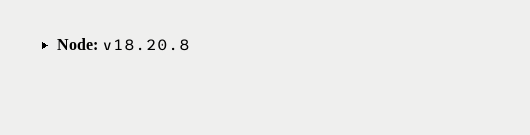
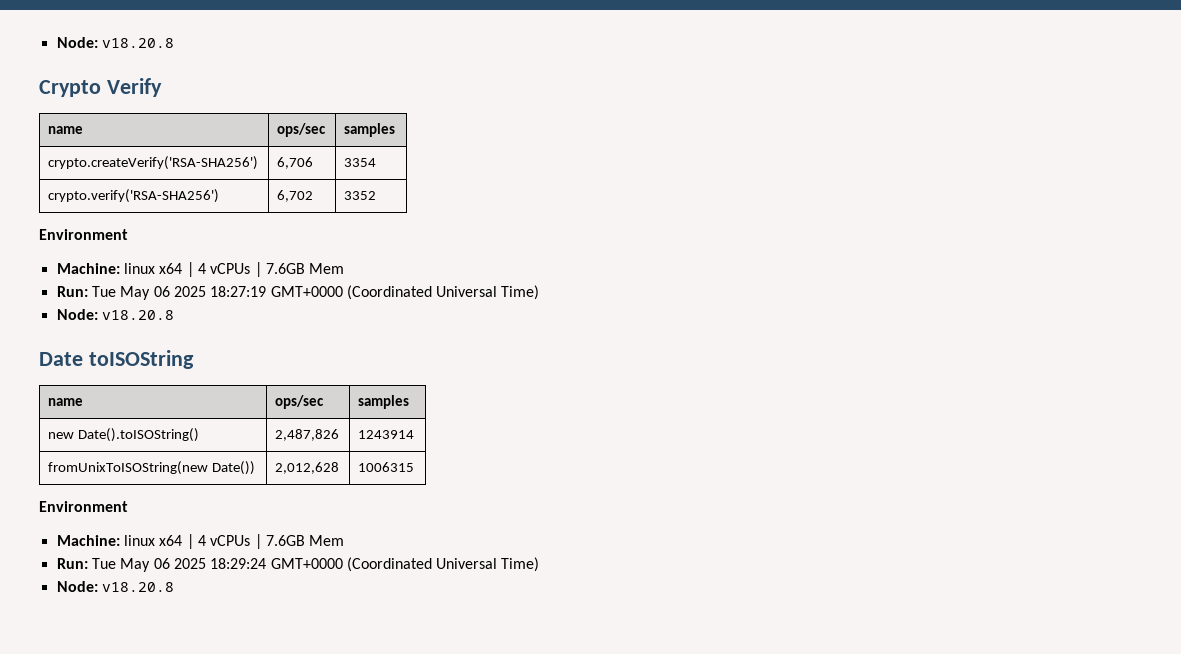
[56,38,190,51] Node: v18.20.8 -> [56,37,174,48] [39,78,162,97] [48,126,84,134] [277,123,327,137] [344,123,396,137] [48,156,259,170] [277,157,314,169] [344,158,377,167] [48,189,220,203] [277,190,314,202] [344,191,377,200] [39,229,128,240] [56,262,345,277] [56,285,540,300] [56,309,174,320] [39,350,194,369] [48,398,84,406] [275,395,325,409] [358,395,410,409] [48,428,200,442] [275,429,340,441] [358,430,415,439] [48,461,256,475] [275,462,340,474] [358,462,415,472] [39,501,128,512] [56,534,345,549] [56,557,540,572] [56,581,174,592] Node: v18.20.8 // Crypto Verify // name | ops/sec | samples // crypto.createVerify('RSA-SHA256') | 6,706 | 3354 // crypto.verify('RSA-SHA256') | 6,702 | 3352 // Environment // Machine: linux x64 | 4 vCPUs | 7.6GB Mem // Run: Tue May 06 2025 18:27:19 GMT+0000 (Coordinated Universal Time) // Node: v18.20.8 // Date toISOString // name | ops/sec | samples // new Date().toISOString() | 2,487,826 | 1243914 // fromUnixToISOString(new Date()) | 2,012,628 | 1006315 // Environment // Machine: linux x64 | 4 vCPUs | 7.6GB Mem // Run: Tue May 06 2025 18:29:24 GMT+0000 (Coordinated Universal Time) // Node: v18.20.8

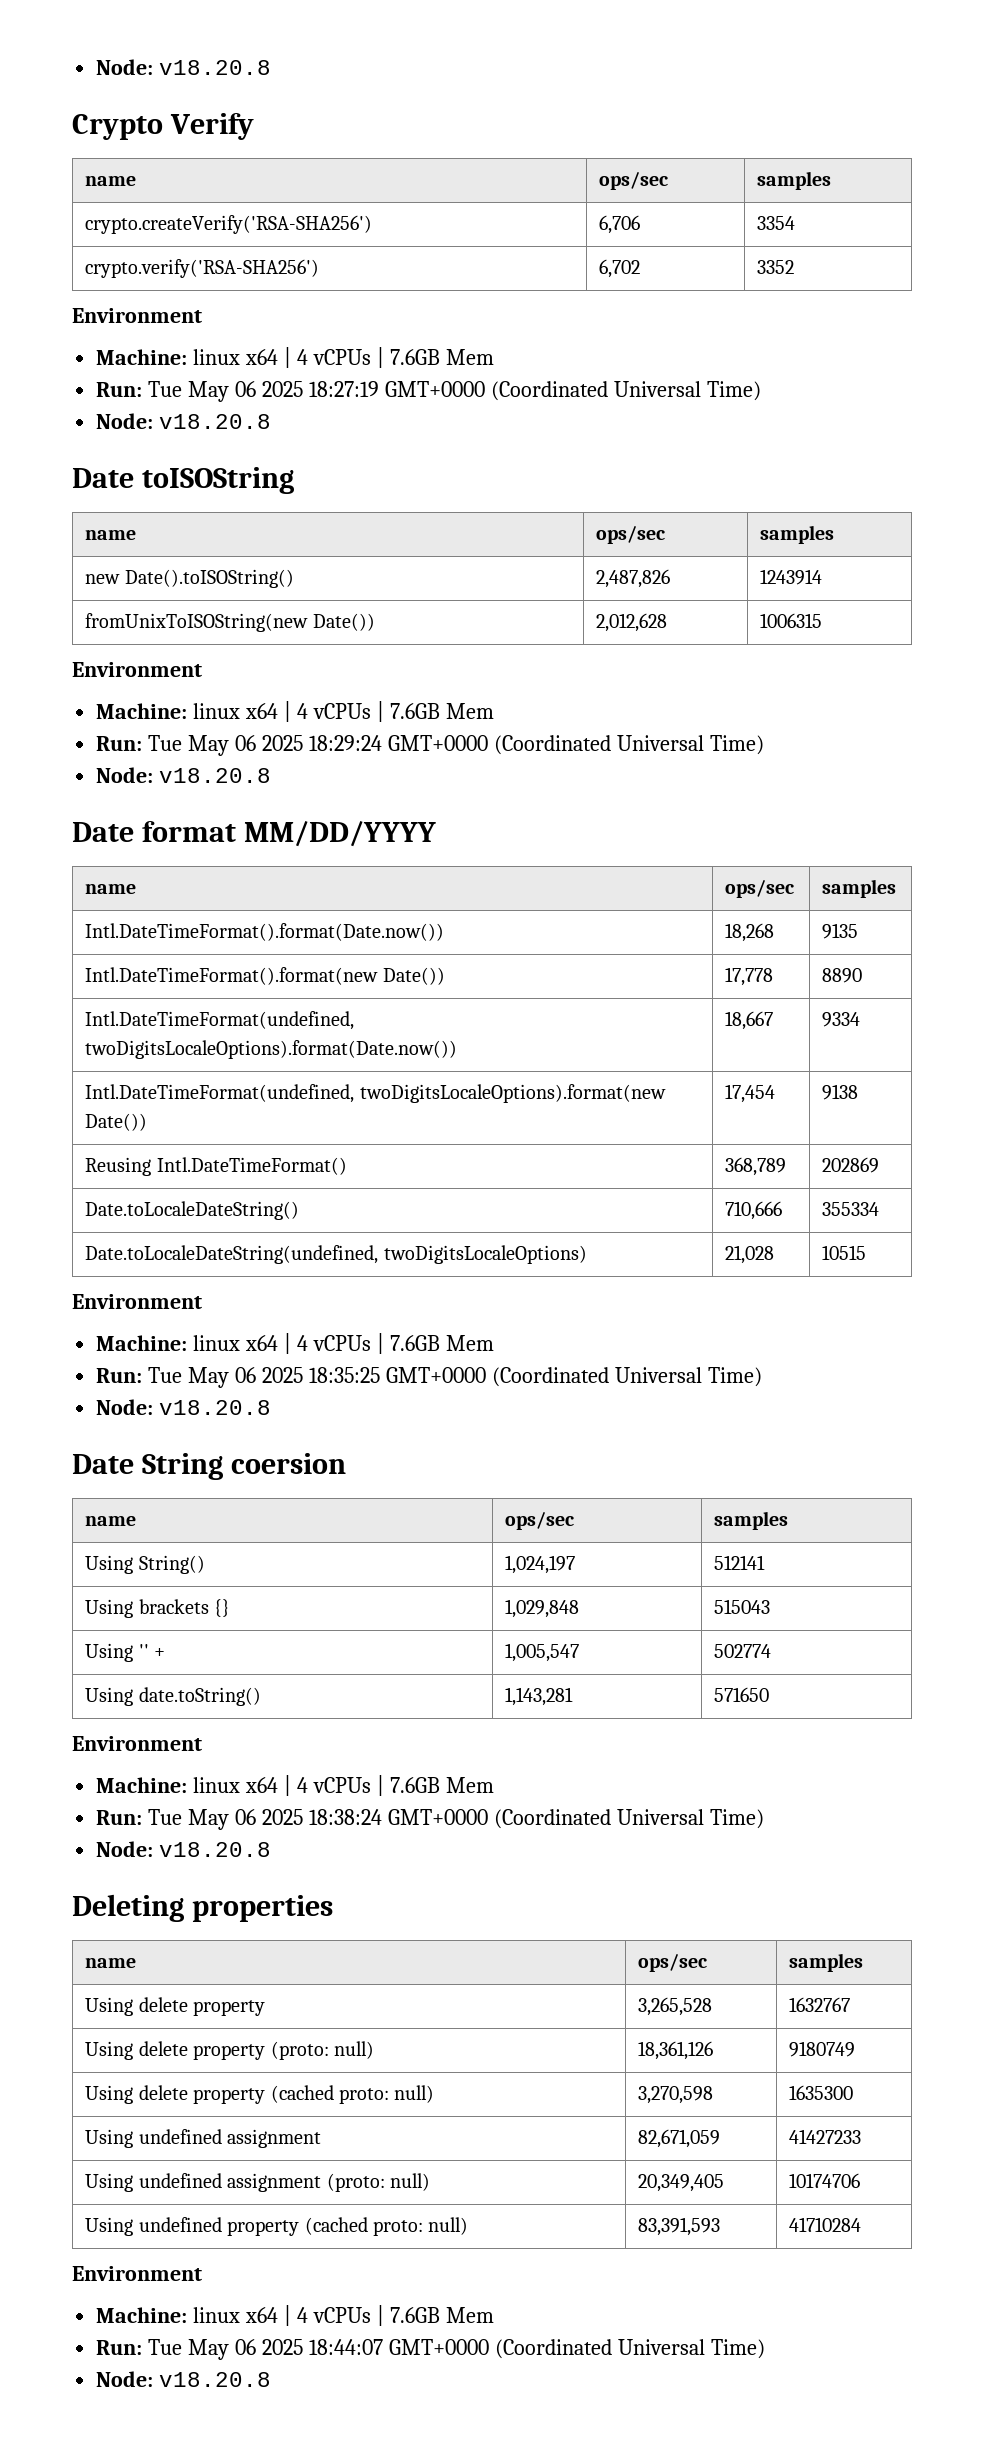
(174, 587) none -> [72,821,436,847] [85,884,137,894] [725,880,795,898] [822,879,897,898] [85,923,445,941] [725,923,775,942] [822,923,859,939] [85,967,445,985] [725,967,774,986] [822,968,863,983] [85,1011,355,1030] [85,1040,458,1059] [725,1011,774,1030] [822,1012,861,1027] [85,1084,666,1103] [85,1113,148,1131] [725,1084,776,1103] [822,1084,859,1100] [85,1157,347,1176] [725,1157,787,1176] [822,1157,880,1173] [85,1201,300,1220] [725,1201,783,1220] [822,1202,880,1216] [85,1245,587,1264] [725,1245,775,1264] [822,1245,867,1260] [72,1294,202,1309] [96,1333,494,1354] [96,1367,762,1388] [96,1399,272,1415] [72,1453,346,1480] [85,1516,137,1526] [505,1512,575,1530] [714,1511,789,1530] [85,1555,205,1574] [505,1555,576,1574] [714,1555,766,1570] [85,1599,231,1618] [505,1599,580,1618] [714,1599,771,1614] [85,1643,166,1662] [505,1643,580,1662] [714,1644,772,1658] [85,1687,261,1706] [505,1687,574,1706] [714,1687,770,1702] [72,1736,202,1751] [96,1775,494,1796] [96,1809,764,1830] [96,1841,272,1857] [72,1894,333,1922] [85,1958,137,1968] [638,1954,708,1972] [789,1953,864,1972] [85,1997,266,2016] [638,1997,713,2016] [789,1997,851,2012] [85,2041,375,2060] [638,2041,714,2060] [789,2041,856,2057] [85,2085,435,2104] [638,2086,714,2104] [789,2085,854,2100] [85,2129,322,2148] [638,2129,721,2148] [789,2129,862,2144] [85,2173,431,2192] [638,2174,725,2192] [789,2173,861,2188] [85,2217,469,2236] [638,2217,721,2236] [789,2217,862,2232] [72,2266,202,2281] [96,2305,494,2326] [96,2339,765,2360] [96,2371,272,2387] // Date format MM/DD/YYYY // name | ops/sec | samples // Intl.DateTimeFormat().format(Date.now()) | 18,268 | 9135 // Intl.DateTimeFormat().format(new Date()) | 17,778 | 8890 // Intl.DateTimeFormat(undefined, twoDigitsLocaleOptions).format(Date.now()) | 18,667 | 9334 // Intl.DateTimeFormat(undefined, twoDigitsLocaleOptions).format(new Date()) | 17,454 | 9138 // Reusing Intl.DateTimeFormat() | 368,789 | 202869 // Date.toLocaleDateString() | 710,666 | 355334 // Date.toLocaleDateString(undefined, twoDigitsLocaleOptions) | 21,028 | 10515 // Environment // Machine: linux x64 | 4 vCPUs | 7.6GB Mem // Run: Tue May 06 2025 18:35:25 GMT+0000 (Coordinated Universal Time) // Node: v18.20.8 // Date String coersion // name | ops/sec | samples // Using String() | 1,024,197 | 512141 // Using brackets {} | 1,029,848 | 515043 // Using '' + | 1,005,547 | 502774 // Using date.toString() | 1,143,281 | 571650 // Environment // Machine: linux x64 | 4 vCPUs | 7.6GB Mem // Run: Tue May 06 2025 18:38:24 GMT+0000 (Coordinated Universal Time) // Node: v18.20.8 // Deleting properties // name | ops/sec | samples // Using delete property | 3,265,528 | 1632767 // Using delete property (proto: null) | 18,361,126 | 9180749 // Using delete property (cached proto: null) | 3,270,598 | 1635300 // Using undefined assignment | 82,671,059 | 41427233 // Using undefined assignment (proto: null) | 20,349,405 | 10174706 // Using undefined property (cached proto: null) | 83,391,593 | 41710284 // Environment // Machine: linux x64 | 4 vCPUs | 7.6GB Mem // Run: Tue May 06 2025 18:44:07 GMT+0000 (Coordinated Universal Time) // Node: v18.20.8

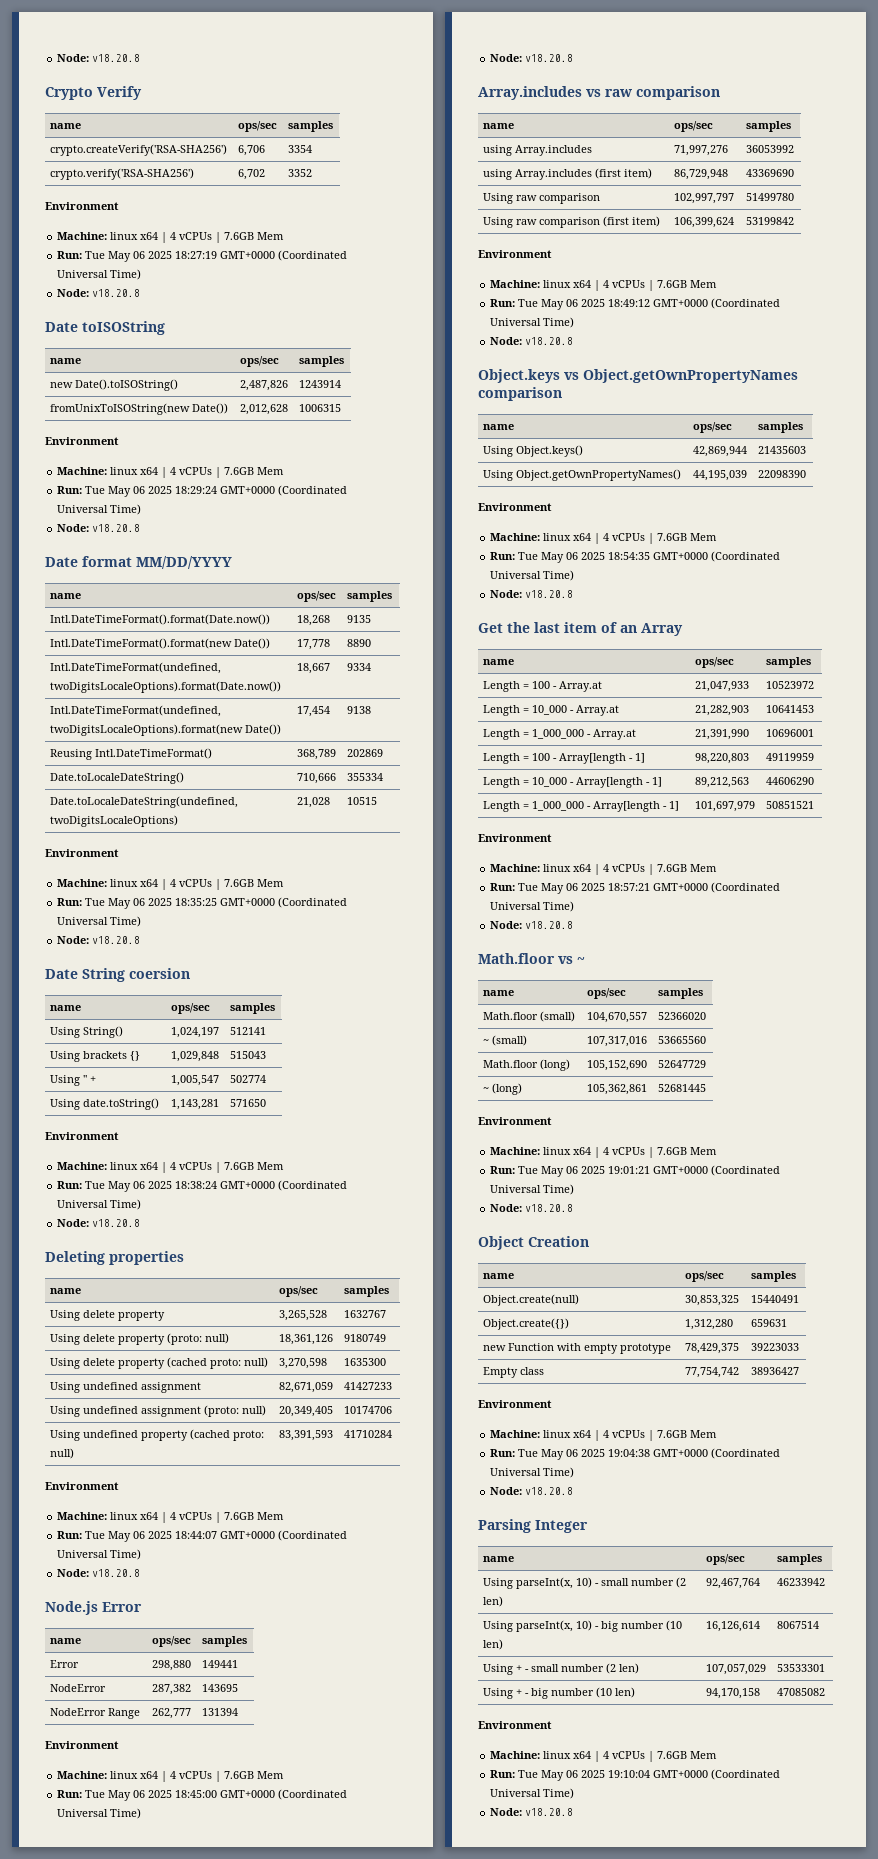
(272, 2379) none -> [45,1601,142,1615] [50,1638,82,1644] [152,1636,192,1647] [202,1636,248,1647] [50,1660,80,1668] [152,1660,192,1671] [202,1660,239,1668] [50,1684,107,1692] [152,1684,192,1695] [202,1684,239,1692] [50,1708,141,1719] [152,1708,192,1719] [202,1708,239,1716] [45,1741,119,1749] [57,1771,285,1782] [57,1789,348,1801] [57,1808,142,1819] [490,54,574,62] [478,86,720,100] [483,123,515,129] [674,121,714,132] [746,121,792,132] [483,145,593,156] [674,145,729,156] [746,145,795,153] [483,168,653,180] [674,169,729,180] [746,169,795,177] [483,193,601,204] [674,193,735,204] [746,193,795,201] [483,216,661,228] [674,217,735,228] [746,217,795,225] [478,250,552,258] [490,280,718,291] [490,298,781,310] [490,317,575,328] [490,337,574,345] [478,369,798,383] [478,387,562,401] [483,424,515,430] [693,422,733,433] [758,422,804,433] [483,445,584,457] [693,446,748,457] [758,446,807,454] [483,469,682,481] [693,470,748,481] [758,470,807,478] [478,503,552,511] [490,533,718,544] [490,551,781,563] [490,570,575,581] [490,590,574,598] [478,622,683,636] [483,659,515,665] [695,657,735,668] [766,657,812,668] [483,681,603,692] [695,681,750,692] [766,681,815,689] [483,705,620,716] [695,705,750,716] [766,705,815,713] [483,729,637,740] [695,729,750,740] [766,729,815,737] [483,753,646,764] [695,753,750,764] [766,753,815,761] [483,777,663,788] [695,777,750,788] [766,777,815,785] [483,801,680,812] [695,801,756,812] [766,801,815,809] [478,834,552,842] [490,864,718,875] [490,882,781,894] [490,901,575,912] [490,921,574,929] [478,953,585,964] [483,990,515,996] [587,988,627,999] [658,988,704,999] [483,1011,576,1022] [587,1012,648,1023] [658,1012,707,1020] [483,1035,528,1046] [587,1036,648,1047] [658,1036,707,1044] [483,1059,571,1071] [587,1060,648,1071] [658,1060,707,1068] [483,1083,523,1095] [587,1084,648,1095] [658,1084,707,1092] [478,1117,552,1125] [490,1147,718,1158] [490,1165,781,1177] [490,1184,575,1195] [490,1204,574,1212] [478,1236,589,1250] [483,1273,515,1279] [685,1271,725,1282] [751,1271,797,1282] [483,1294,580,1306] [685,1295,740,1306] [751,1295,800,1303] [483,1318,570,1330] [685,1319,734,1330] [751,1319,788,1327] [483,1343,672,1354] [685,1343,740,1354] [751,1343,800,1351] [483,1367,545,1378] [685,1367,740,1378] [751,1367,800,1375] [478,1400,552,1408] [490,1430,718,1441] [490,1448,781,1460] [490,1467,575,1478] [490,1487,574,1495] [478,1519,588,1533] [483,1556,515,1562] [706,1554,746,1565] [777,1554,823,1565] [483,1577,687,1589] [483,1596,504,1607] [706,1578,761,1589] [777,1578,826,1586] [483,1620,683,1632] [483,1639,504,1650] [706,1621,761,1632] [777,1621,820,1629] [483,1663,640,1675] [706,1664,767,1675] [777,1664,826,1672] [483,1687,636,1699] [706,1688,761,1699] [777,1688,826,1696] [478,1721,552,1729] [490,1751,718,1762] [490,1769,781,1781] [490,1788,575,1799] [490,1808,574,1816] // Node.js Error // name | ops/sec | samples // Error | 298,880 | 149441 // NodeError | 287,382 | 143695 // NodeError Range | 262,777 | 131394 // Environment // Machine: linux x64 | 4 vCPUs | 7.6GB Mem // Run: Tue May 06 2025 18:45:00 GMT+0000 (Coordinated Universal Time) // Node: v18.20.8 // Array.includes vs raw comparison // name | ops/sec | samples // using Array.includes | 71,997,276 | 36053992 // using Array.includes (first item) | 86,729,948 | 43369690 // Using raw comparison | 102,997,797 | 51499780 // Using raw comparison (first item) | 106,399,624 | 53199842 // Environment // Machine: linux x64 | 4 vCPUs | 7.6GB Mem // Run: Tue May 06 2025 18:49:12 GMT+0000 (Coordinated Universal Time) // Node: v18.20.8 // Object.keys vs Object.getOwnPropertyNames comparison // name | ops/sec | samples // Using Object.keys() | 42,869,944 | 21435603 // Using Object.getOwnPropertyNames() | 44,195,039 | 22098390 // Environment // Machine: linux x64 | 4 vCPUs | 7.6GB Mem // Run: Tue May 06 2025 18:54:35 GMT+0000 (Coordinated Universal Time) // Node: v18.20.8 // Get the last item of an Array // name | ops/sec | samples // Length = 100 - Array.at | 21,047,933 | 10523972 // Length = 10_000 - Array.at | 21,282,903 | 10641453 // Length = 1_000_000 - Array.at | 21,391,990 | 10696001 // Length = 100 - Array[length - 1] | 98,220,803 | 49119959 // Length = 10_000 - Array[length - 1] | 89,212,563 | 44606290 // Length = 1_000_000 - Array[length - 1] | 101,697,979 | 50851521 // Environment // Machine: linux x64 | 4 vCPUs | 7.6GB Mem // Run: Tue May 06 2025 18:57:21 GMT+0000 (Coordinated Universal Time) // Node: v18.20.8 // Math.floor vs ~ // name | ops/sec | samples // Math.floor (small) | 104,670,557 | 52366020 // ~ (small) | 107,317,016 | 53665560 // Math.floor (long) | 105,152,690 | 52647729 // ~ (long) | 105,362,861 | 52681445 // Environment // Machine: linux x64 | 4 vCPUs | 7.6GB Mem // Run: Tue May 06 2025 19:01:21 GMT+0000 (Coordinated Universal Time) // Node: v18.20.8 // Object Creation // name | ops/sec | samples // Object.create(null) | 30,853,325 | 15440491 // Object.create({}) | 1,312,280 | 659631 // new Function with empty prototype | 78,429,375 | 39223033 // Empty class | 77,754,742 | 38936427 // Environment // Machine: linux x64 | 4 vCPUs | 7.6GB Mem // Run: Tue May 06 2025 19:04:38 GMT+0000 (Coordinated Universal Time) // Node: v18.20.8 // Parsing Integer // name | ops/sec | samples // Using parseInt(x, 10) - small number (2 len) | 92,467,764 | 46233942 // Using parseInt(x, 10) - big number (10 len) | 16,126,614 | 8067514 // Using + - small number (2 len) | 107,057,029 | 53533301 // Using + - big number (10 len) | 94,170,158 | 47085082 // Environment // Machine: linux x64 | 4 vCPUs | 7.6GB Mem // Run: Tue May 06 2025 19:10:04 GMT+0000 (Coordinated Universal Time) // Node: v18.20.8

